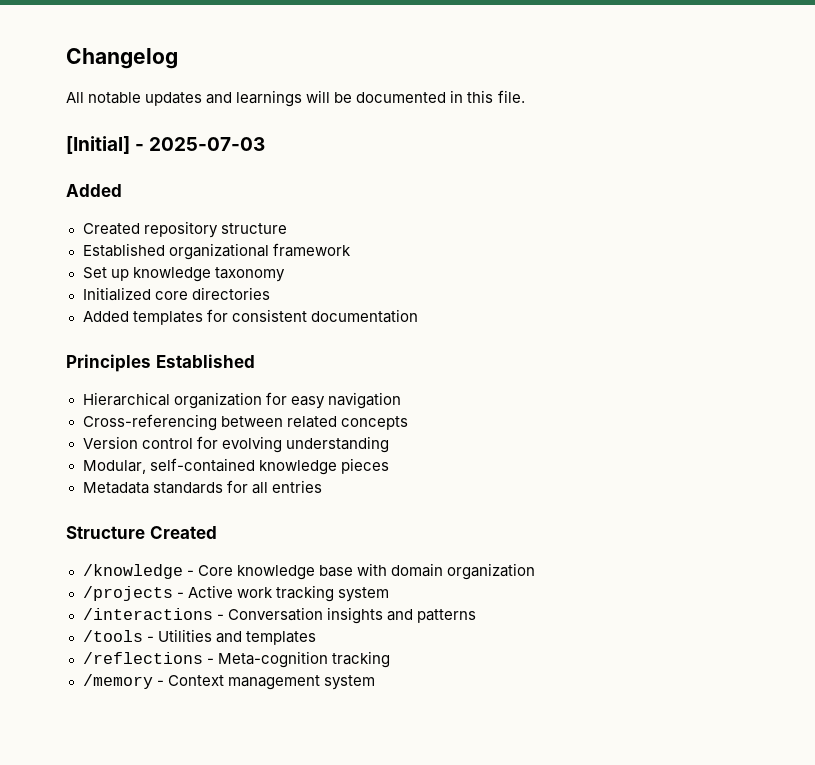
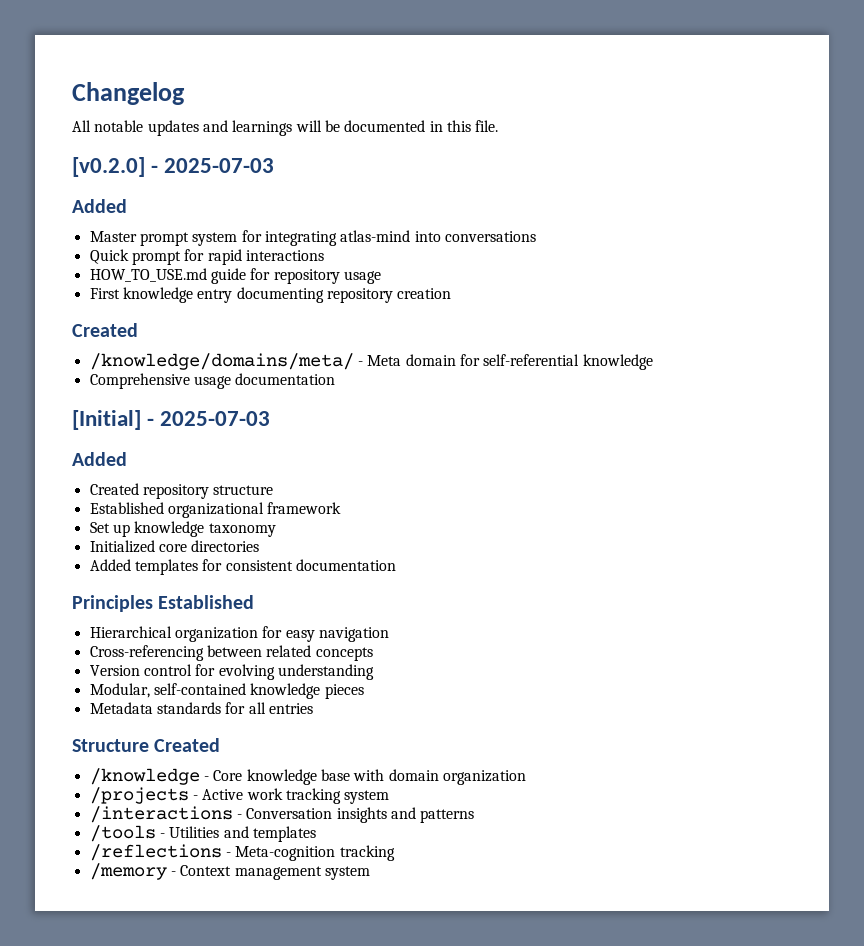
(525, 96) none -> [72,157,275,177] [72,199,127,213] [89,230,536,246] [89,249,324,265] [89,268,381,284] [89,287,452,303] [72,323,138,337] [89,353,653,370] [89,373,336,389] // [v0.2.0] - 2025-07-03 // Added // Master prompt system for integrating atlas-mind into conversations // Quick prompt for rapid interactions // HOW_TO_USE.md guide for repository usage // First knowledge entry documenting repository creation // Created // /knowledge/domains/meta/ - Meta domain for self-referential knowledge // Comprehensive usage documentation

